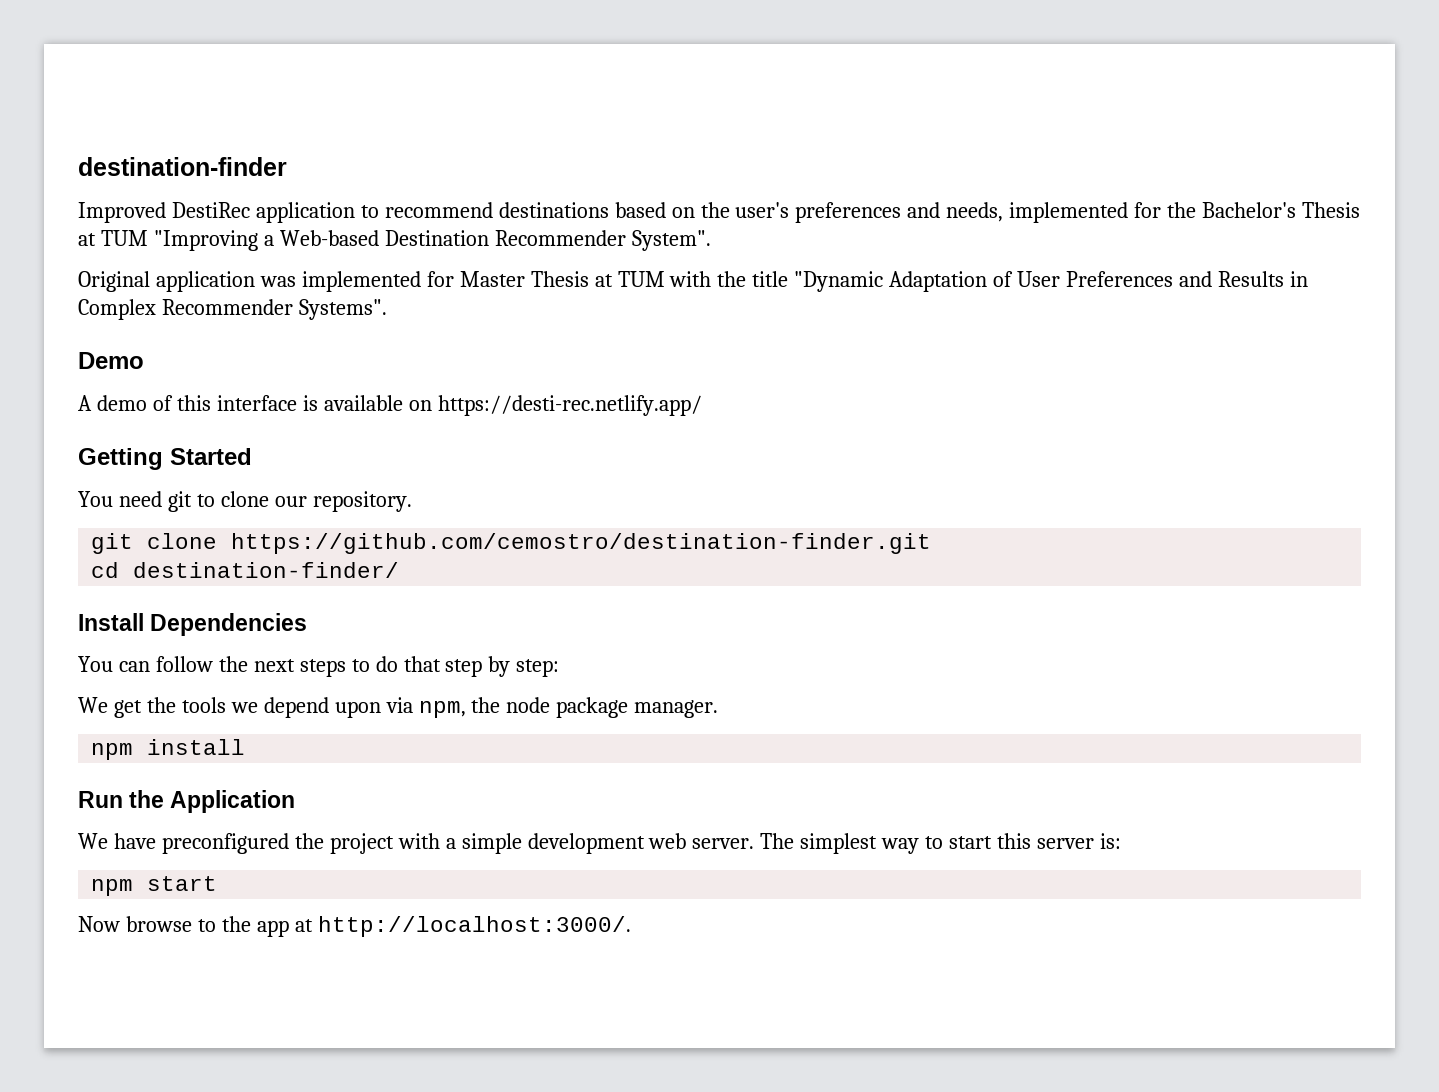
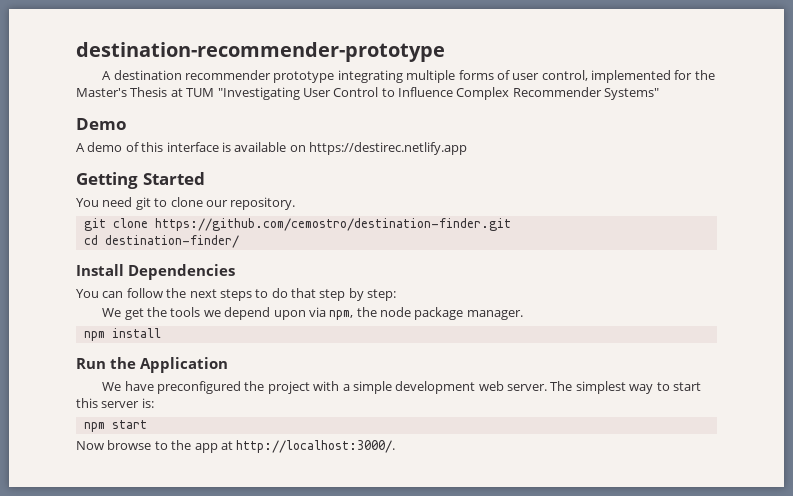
[78,157,287,176] [78,202,1004,223] destination-finder // Improved DestiRec application to recommend destinations based on the user's preferences and needs, -> [76,42,445,62] [102,70,588,83] destination-recommender-prototype // A destination recommender prototype integrating multiple forms of user control,
[1202,202,1360,218] [78,230,711,251] [78,271,1308,292] Bachelor's Thesis at TUM "Improving a Web-based Destination Recommender System". // Original application was implemented for Master Thesis at TUM with the title "Dynamic Adaptation of User Preferences and Results in -> [76,87,453,100] Master's Thesis at TUM "Investigating User Control to Influence
[298,299,387,320] Systems". -> [604,88,660,100] Systems"
[437,395,702,416] https://desti-rec.netlify.app/ -> [309,142,467,155] https://destirec.netlify.app

